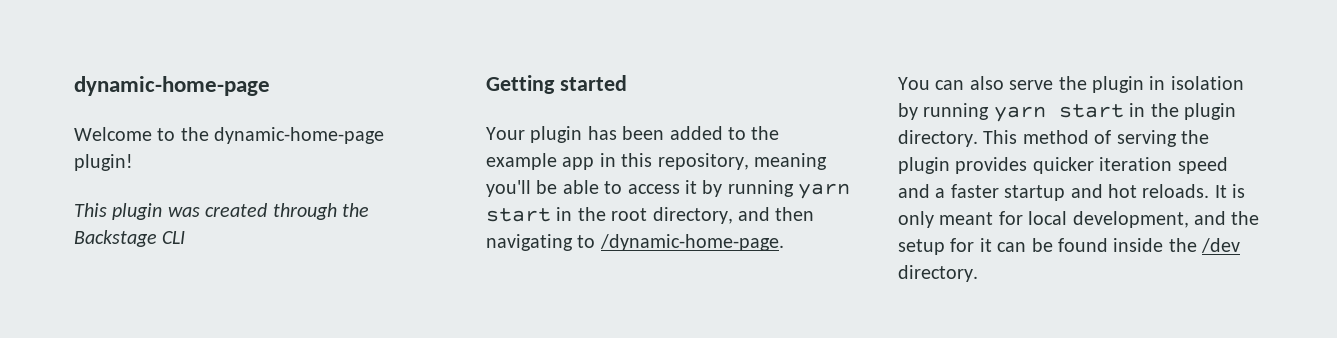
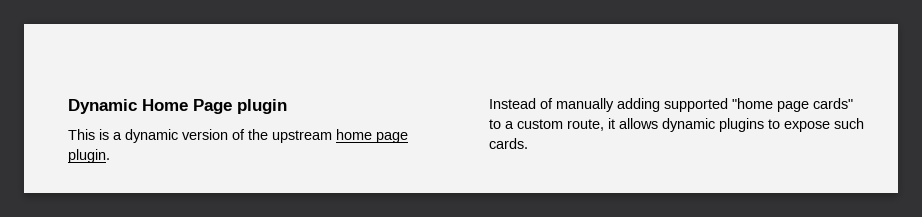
[74,76,270,96] [74,127,385,144] [74,154,133,171] [74,203,369,220] [74,230,186,247] [486,75,627,94] [486,126,780,143] [486,153,827,170] [486,180,851,199] [486,207,815,224] [486,234,784,251] [898,76,1244,93] [898,103,1236,122] [898,130,1209,147] [898,157,1228,174] [898,184,1246,201] [898,211,1260,228] [898,238,1241,255] [898,265,978,282] dynamic-home-page // Welcome to the dynamic-home-page plugin! // This plugin was created through the Backstage CLI // Getting started // Your plugin has been added to the example app in this repository, meaning you'll be able to access it by running yarn start in the root directory, and then navigating to /dynamic-home-page. // You can also serve the plugin in isolation by running yarn start in the plugin directory. This method of serving the plugin provides quicker iteration speed and a faster startup and hot reloads. It is only meant for local development, and the setup for it can be found inside the /dev directory. -> [68,99,287,114] [68,129,408,143] [68,149,110,163] [489,98,853,112] [489,118,864,132] [489,138,528,149] Dynamic Home Page plugin // This is a dynamic version of the upstream home page plugin. // Instead of manually adding supported "home page cards" to a custom route, it allows dynamic plugins to expose such cards.

